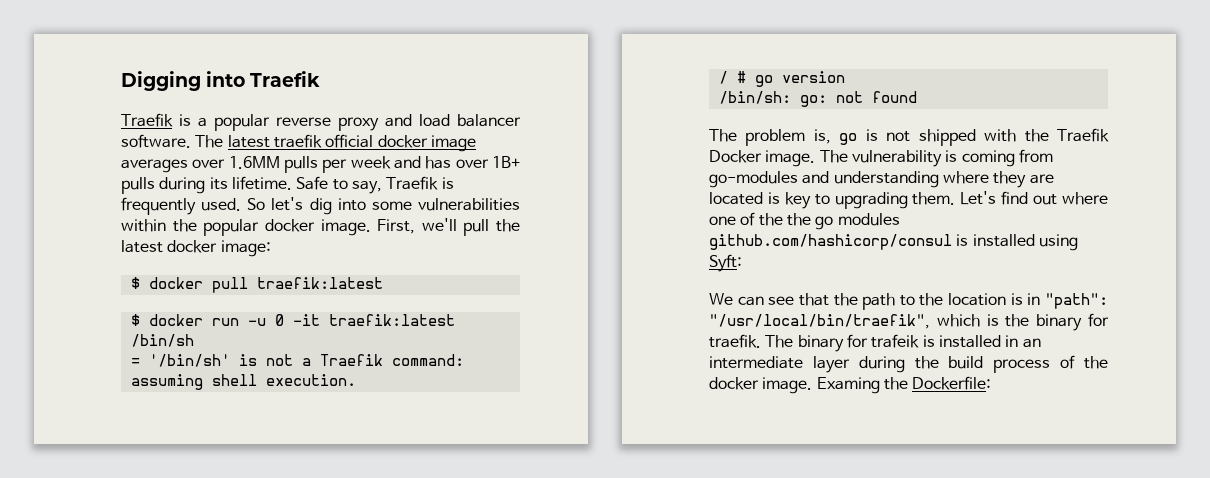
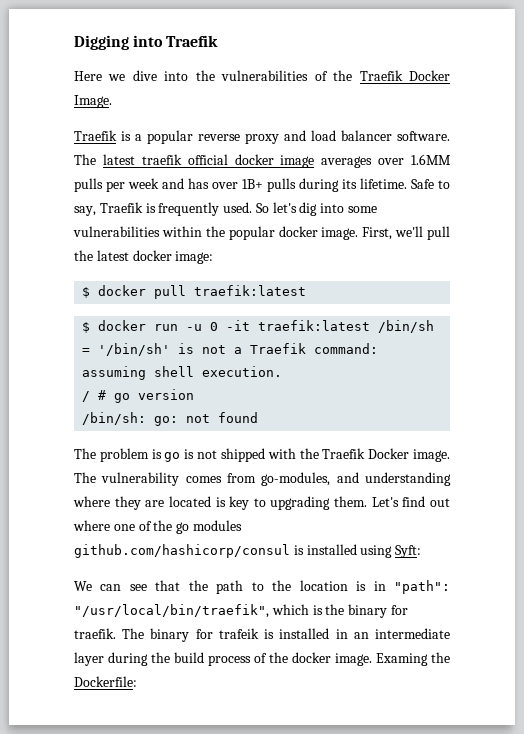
(321, 79) none -> [74,70,451,81] [74,95,112,108] // Here we dive into the vulnerabilities of the Traefik Docker Image.
[813,129,831,144] is, -> [151,449,162,459] is
[945,149,1053,167] [709,171,798,188] is coming from go-modules -> [185,472,331,486] comes from go-modules,
[786,213,811,226] the -> (173, 525) none

